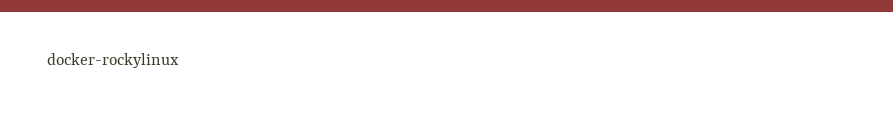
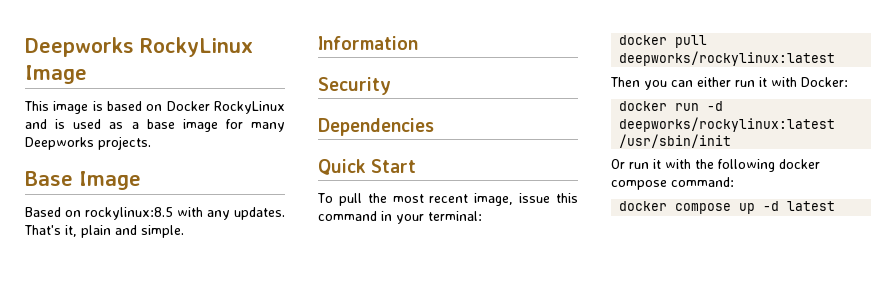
[47,53,179,68] docker-rockylinux -> [25,37,253,57] [25,65,87,84] [24,101,285,114] [25,119,285,132] [25,136,151,150] [25,171,141,190] [25,207,285,220] [24,225,184,238] [318,36,418,50] [318,77,391,95] [318,118,434,136] [318,159,417,175] [317,193,578,206] [318,211,482,224] [619,35,708,48] [619,51,836,66] [610,77,848,90] [619,101,724,111] [619,117,836,132] [619,134,732,148] [611,159,820,172] [611,177,734,190] [619,201,836,214] Deepworks RockyLinux Image // This image is based on Docker RockyLinux and is used as a base image for many Deepworks projects. // Base Image // Based on rockylinux:8.5 with any updates. That's it, plain and simple. // Information // Security // Dependencies // Quick Start // To pull the most recent image, issue this command in your terminal: // docker pull deepworks/rockylinux:latest // Then you can either run it with Docker: // docker run -d deepworks/rockylinux:latest /usr/sbin/init // Or run it with the following docker compose command: // docker compose up -d latest

